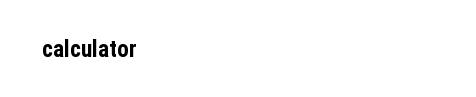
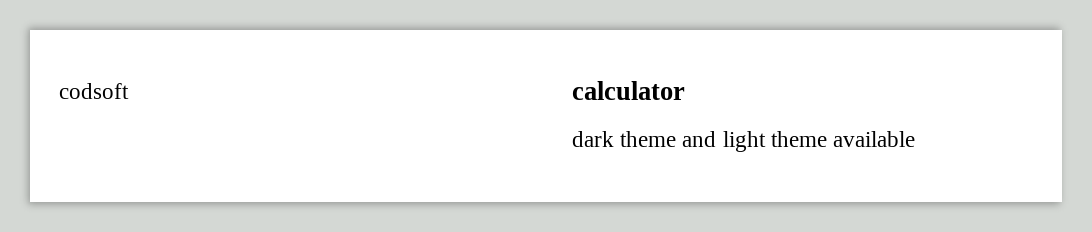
(42, 48) none -> [59,83,129,99] codsoft //
(137, 48) none -> [572,131,916,152] // dark theme and light theme available

